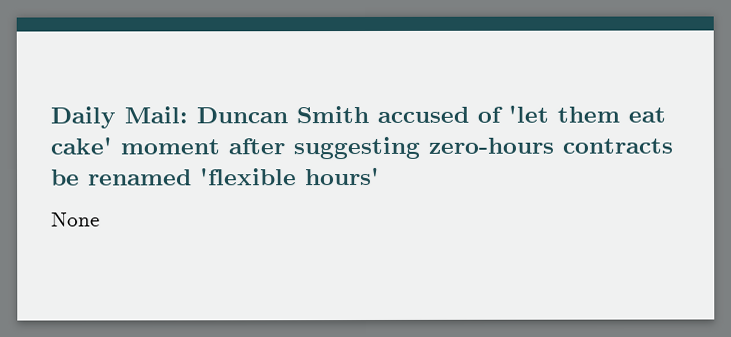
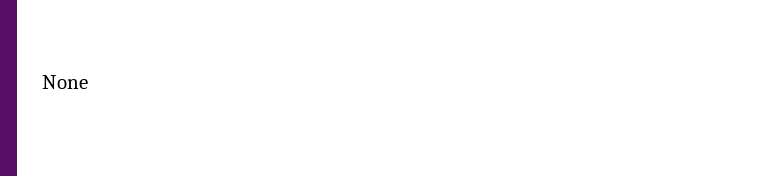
[50,104,666,129] [50,136,673,160] [51,166,380,186] Daily Mail: Duncan Smith accused of 'let them eat cake' moment after suggesting zero-hours contracts be renamed 'flexible hours' // -> (42, 82) none

